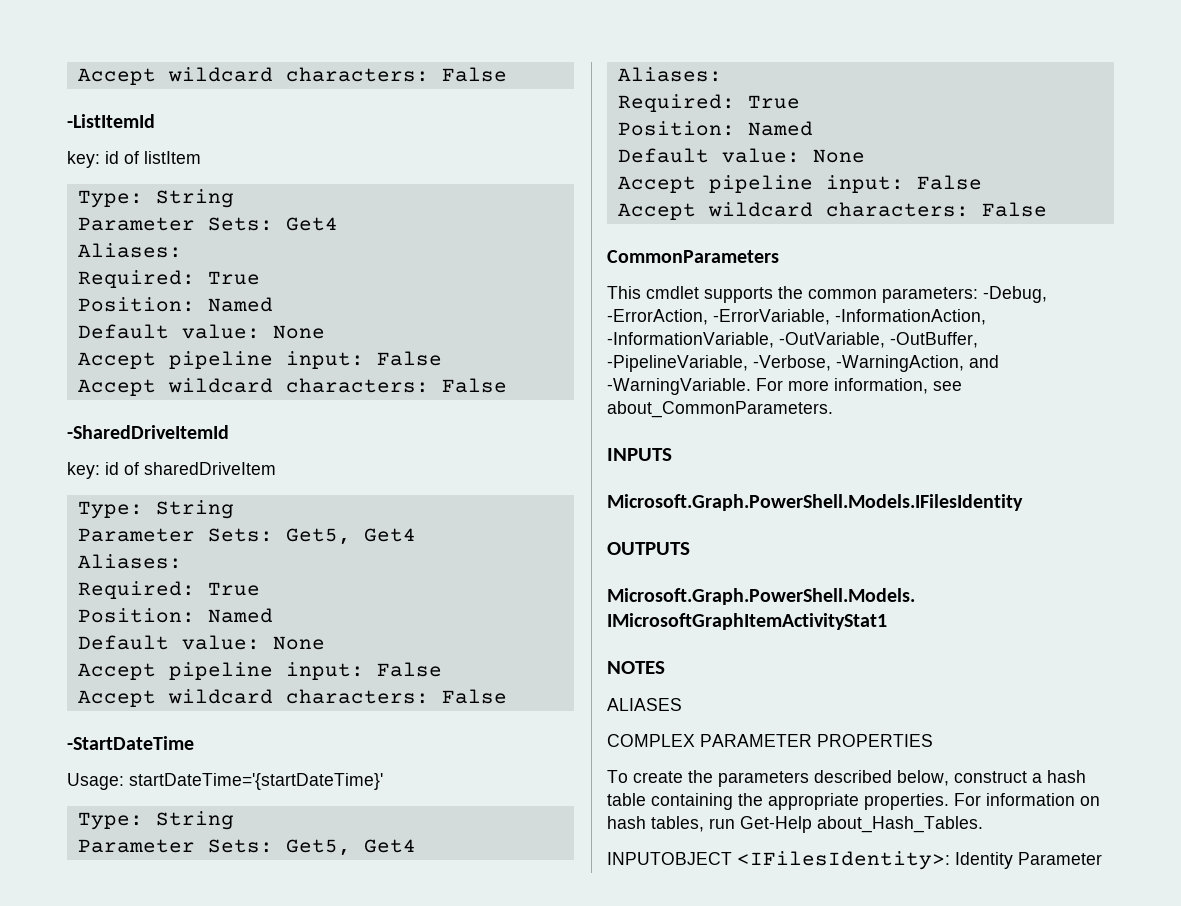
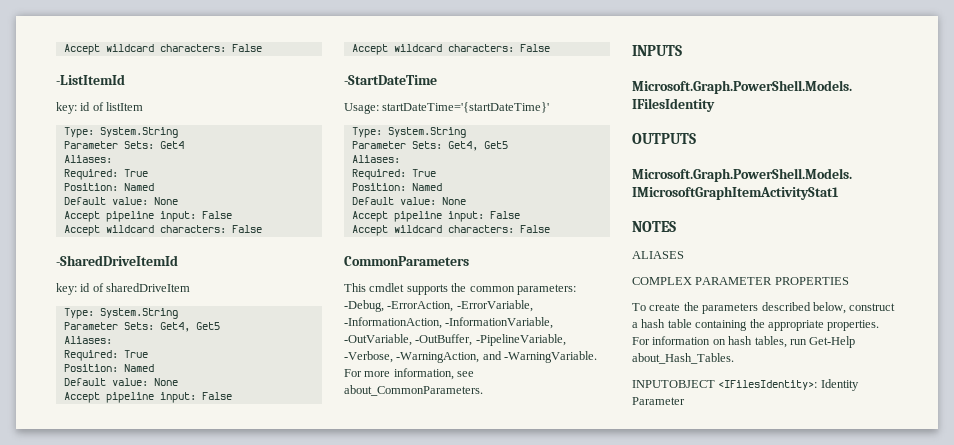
[155,189,234,208] String -> [99,127,178,138] System.String
[155,500,234,519] [77,528,416,545] String // Parameter Sets: Get5, Get4 -> [99,308,178,319] [63,322,220,332] System.String // Parameter Sets: Get4, Get5
[155,811,234,830] [77,839,416,856] String // Parameter Sets: Get5, Get4 -> [387,127,466,138] [351,141,508,151] System.String // Parameter Sets: Get4, Get5

